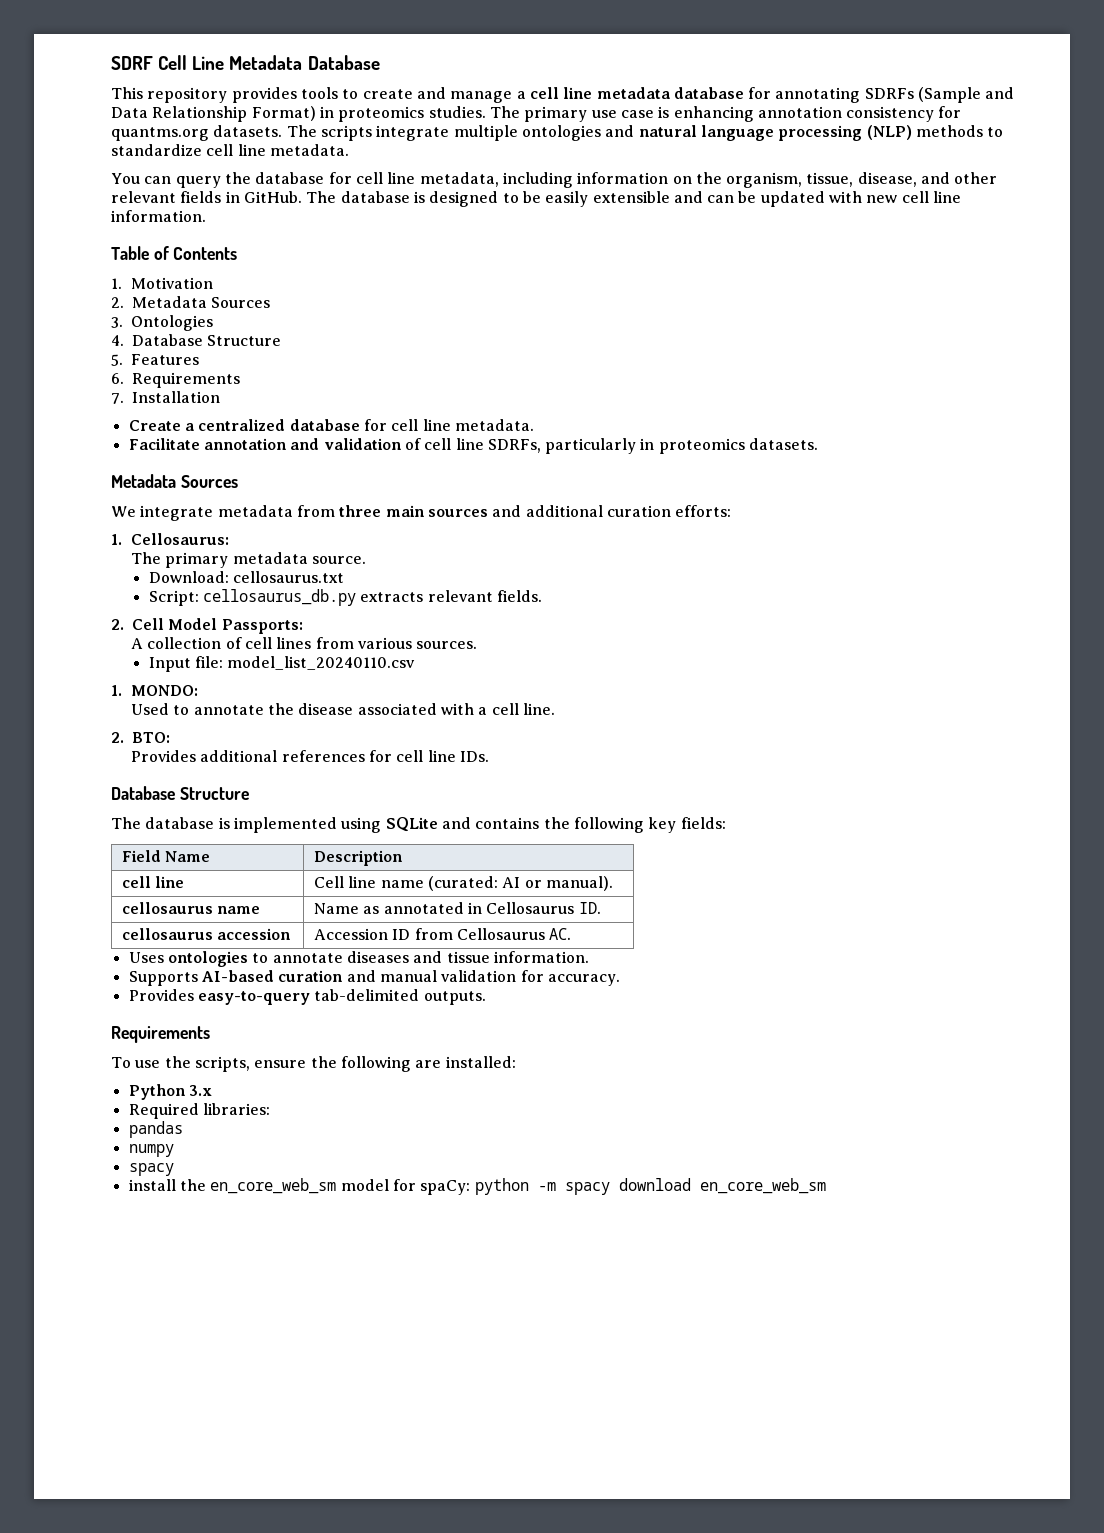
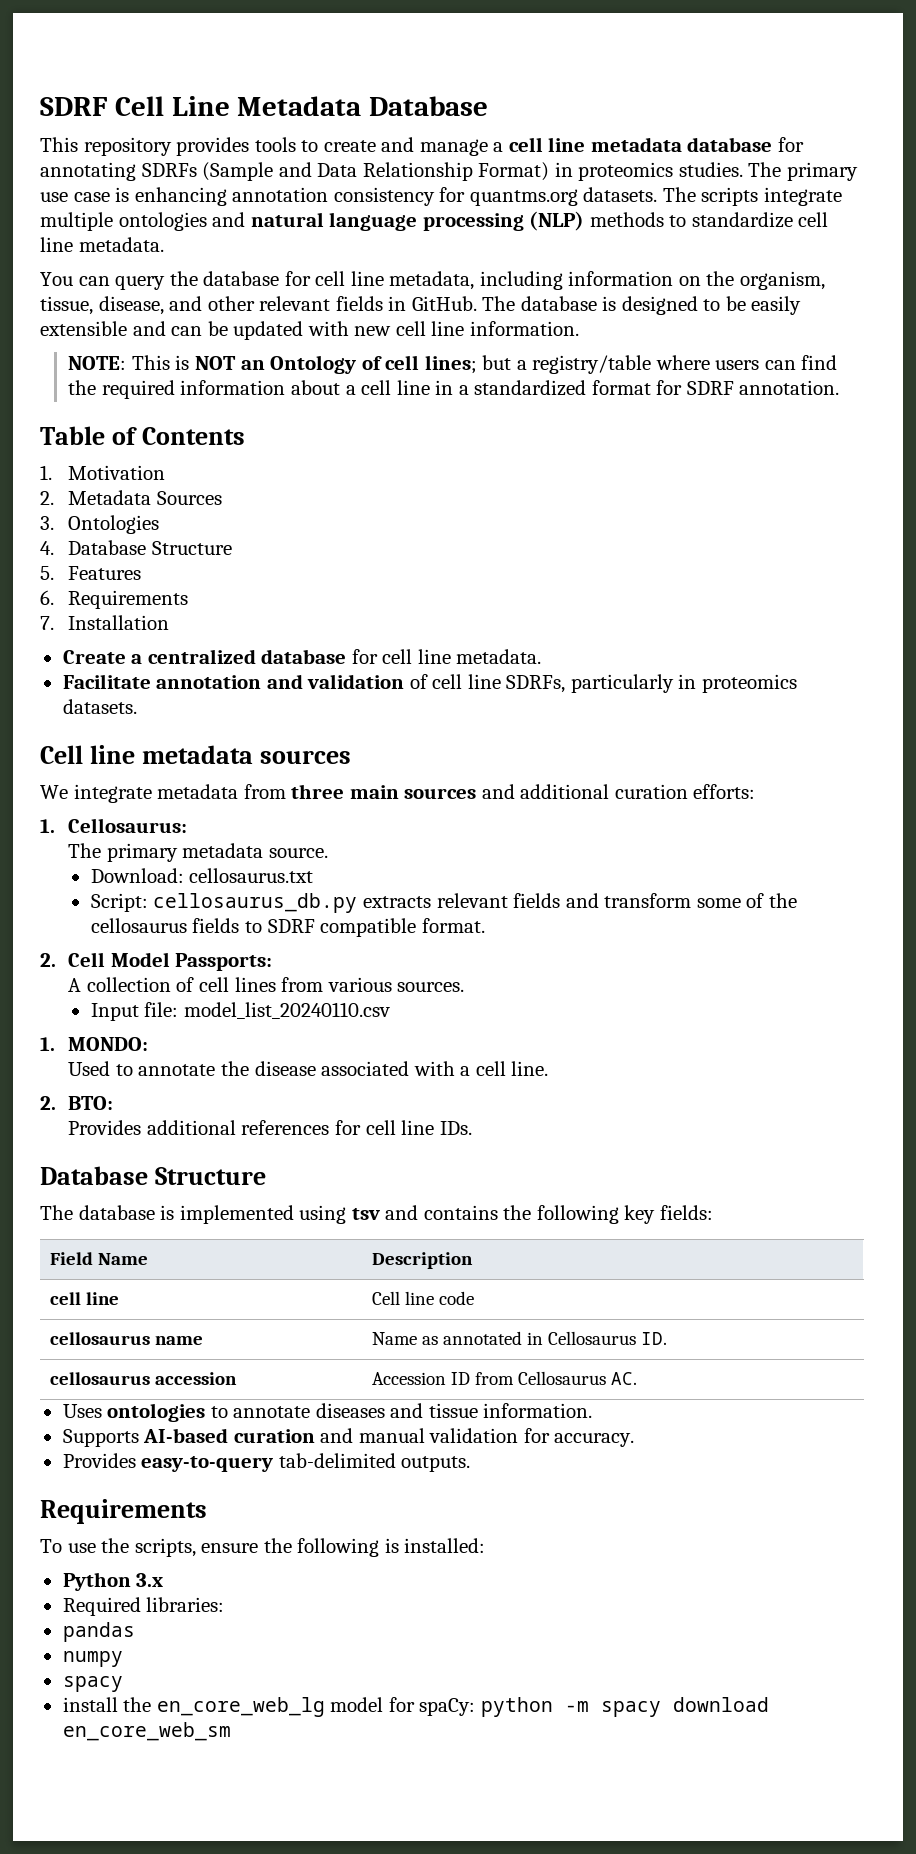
(206, 216) none -> [68,355,838,374] [68,380,840,399] // NOTE: This is NOT an Ontology of cell lines; but a registry/table where users can find the required information about a cell line in a standardized format for SDRF annotation.
[111,474,238,488] Metadata Sources -> [40,745,351,764] Cell line metadata sources
[497,590,543,602] fields. -> [513,893,797,908] [90,918,485,937] fields and transform some of the cellosaurus fields to SDRF compatible format.
[385,817,438,832] SQLite -> [351,1208,380,1220] tsv
[380,876,613,891] name (curated: AI or manual). -> [439,1291,475,1305] code
[415,1060,442,1068] are -> [384,1538,399,1553] is
[210,1178,337,1194] en_core_web_sm -> [156,1697,325,1717] en_core_web_lg

